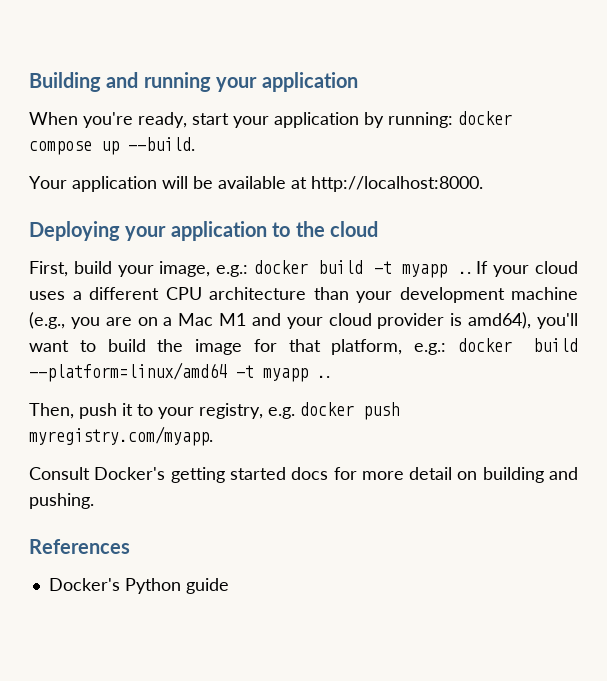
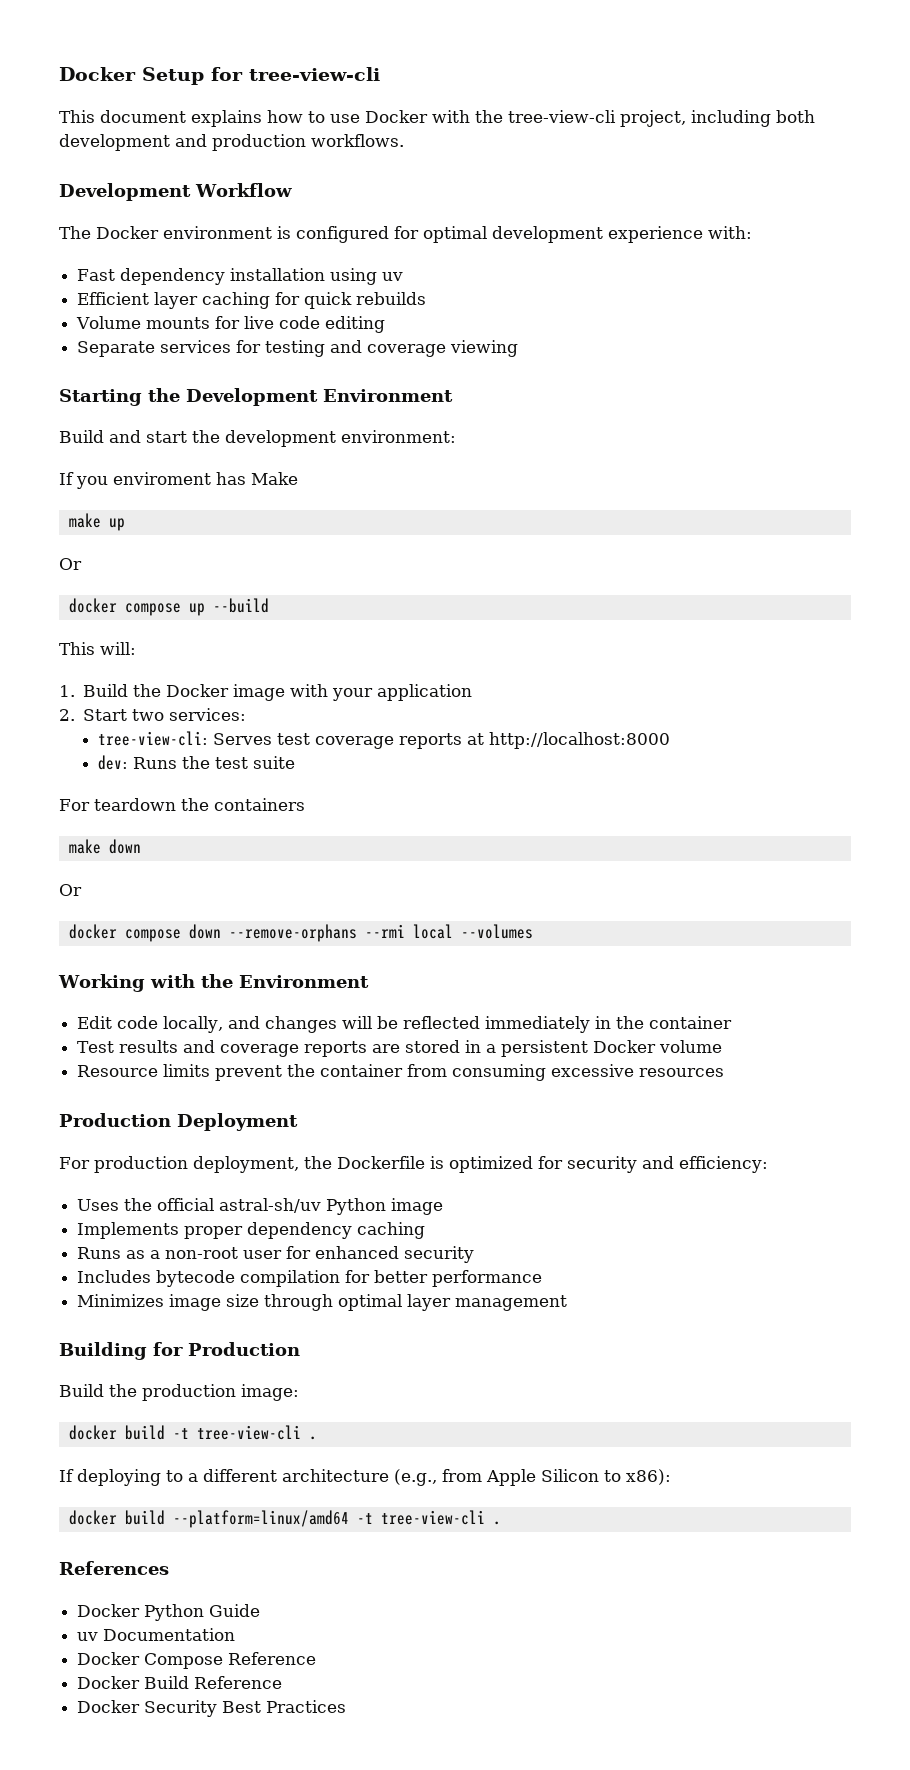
[29,72,358,92] [29,111,512,128] [29,137,195,155] [29,176,483,192] [29,221,378,241] [29,260,578,278] [29,287,578,303] [29,312,578,329] [29,338,578,355] [29,362,330,382] [29,402,399,420] [29,426,213,446] [29,467,578,483] [29,493,94,509] [29,539,130,554] [48,578,229,594] Building and running your application // When you're ready, start your application by running: docker compose up --build. // Your application will be available at http://localhost:8000. // Deploying your application to the cloud // First, build your image, e.g.: docker build -t myapp .. If your cloud uses a different CPU architecture than your development machine (e.g., you are on a Mac M1 and your cloud provider is amd64), you'll want to build the image for that platform, e.g.: docker build --platform=linux/amd64 -t myapp .. // Then, push it to your registry, e.g. docker push myregistry.com/myapp. // Consult Docker's getting started docs for more detail on building and pushing. // References // Docker's Python guide -> [59,67,380,85] [59,110,815,127] [59,134,404,151] [59,183,292,201] [59,226,752,243] [77,268,404,285] [77,292,427,309] [76,316,386,333] [77,340,519,357] [59,388,453,406] [59,430,456,447] [59,472,298,489] [68,513,125,531] [59,558,82,570] [68,598,269,616] [59,642,136,655] [59,684,473,701] [59,708,247,721] [98,731,671,749] [98,755,296,770] [59,798,305,811] [68,839,141,854] [59,884,82,896] [68,924,533,942] [58,974,369,992] [77,1016,733,1033] [77,1040,723,1057] [77,1064,725,1081] [59,1113,298,1131] [59,1156,768,1173] [77,1198,444,1215] [77,1222,426,1239] [77,1246,475,1263] [77,1270,543,1287] [77,1294,568,1311] [59,1342,300,1360] [59,1384,299,1401] [68,1425,317,1440] [59,1469,671,1486] [68,1510,501,1528] [59,1561,169,1575] [77,1604,261,1621] [77,1628,236,1641] [77,1652,317,1669] [77,1676,283,1689] [77,1700,347,1717] Docker Setup for tree-view-cli // This document explains how to use Docker with the tree-view-cli project, including both development and production workflows. // Development Workflow // The Docker environment is configured for optimal development experience with: // Fast dependency installation using uv // Efficient layer caching for quick rebuilds // Volume mounts for live code editing // Separate services for testing and coverage viewing // Starting the Development Environment // Build and start the development environment: // If you enviroment has Make // make up // Or // docker compose up --build // This will: // 1. Build the Docker image with your application // 2. Start two services: // tree-view-cli: Serves test coverage reports at http://localhost:8000 // dev: Runs the test suite // For teardown the containers // make down // Or // docker compose down --remove-orphans --rmi local --volumes // Working with the Environment // Edit code locally, and changes will be reflected immediately in the container // Test results and coverage reports are stored in a persistent Docker volume // Resource limits prevent the container from consuming excessive resources // Production Deployment // For production deployment, the Dockerfile is optimized for security and efficiency: // Uses the official astral-sh/uv Python image // Implements proper dependency caching // Runs as a non-root user for enhanced security // Includes bytecode compilation for better performance // Minimizes image size through optimal layer management // Building for Production // Build the production image: // docker build -t tree-view-cli . // If deploying to a different architecture (e.g., from Apple Silicon to x86): // docker build --platform=linux/amd64 -t tree-view-cli . // References // Docker Python Guide // uv Documentation // Docker Compose Reference // Docker Build Reference // Docker Security Best Practices

